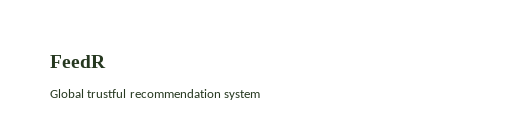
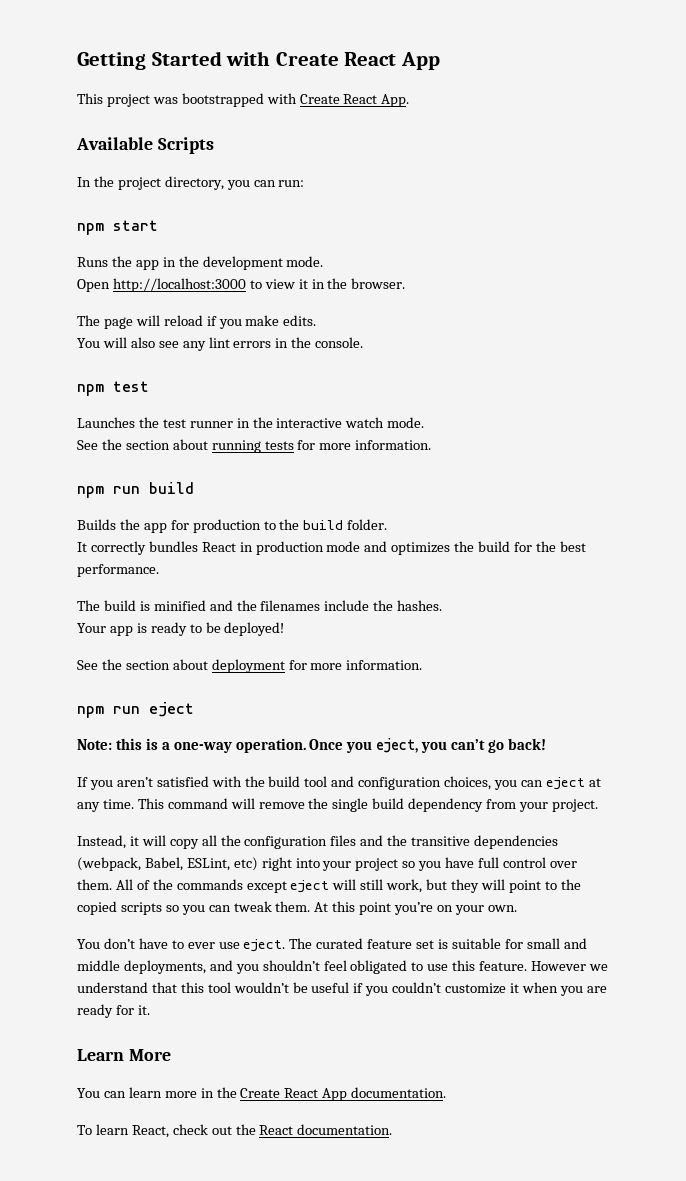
[50,55,106,68] [50,89,261,100] FeedR // Global trustful recommendation system -> [77,51,440,70] [77,93,410,107] [76,137,214,154] [77,176,305,190] [77,220,158,235] [77,256,324,270] [77,278,406,292] [77,315,317,329] [77,337,364,351] [77,381,149,396] [77,417,425,428] [77,439,432,453] [77,482,194,498] [77,519,388,533] [77,541,586,555] [77,564,159,577] [77,600,443,611] [77,622,285,636] [77,659,423,673] [77,702,194,718] [77,738,546,753] [77,776,601,790] [77,798,598,812] [77,835,559,849] [77,857,577,871] [77,879,581,893] [77,901,517,915] [77,938,587,952] [77,960,608,974] [77,982,607,996] [77,1004,150,1018] [77,1049,171,1061] [77,1087,447,1101] [77,1124,393,1138] Getting Started with Create React App // This project was bootstrapped with Create React App. // Available Scripts // In the project directory, you can run: // npm start // Runs the app in the development mode. // Open http://localhost:3000 to view it in the browser. // The page will reload if you make edits. // You will also see any lint errors in the console. // npm test // Launches the test runner in the interactive watch mode. // See the section about running tests for more information. // npm run build // Builds the app for production to the build folder. // It correctly bundles React in production mode and optimizes the build for the best performance. // The build is minified and the filenames include the hashes. // Your app is ready to be deployed! // See the section about deployment for more information. // npm run eject // Note: this is a one-way operation. Once you eject, you can’t go back! // If you aren’t satisfied with the build tool and configuration choices, you can eject at any time. This command will remove the single build dependency from your project. // Instead, it will copy all the configuration files and the transitive dependencies (webpack, Babel, ESLint, etc) right into your project so you have full control over them. All of the commands except eject will still work, but they will point to the copied scripts so you can tweak them. At this point you’re on your own. // You don’t have to ever use eject. The curated feature set is suitable for small and middle deployments, and you shouldn’t feel obligated to use this feature. However we understand that this tool wouldn’t be useful if you couldn’t customize it when you are ready for it. // Learn More // You can learn more in the Create React App documentation. // To learn React, check out the React documentation.

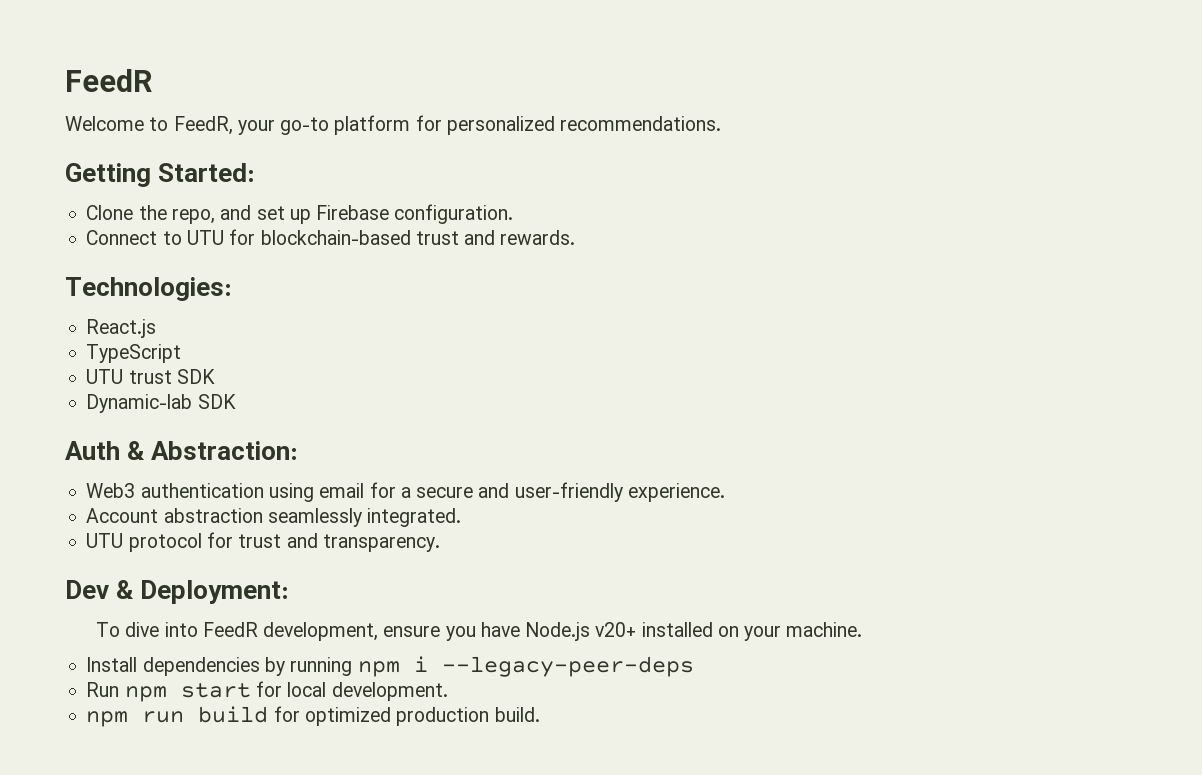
[77,51,440,70] [77,93,410,107] [76,137,214,154] [77,176,305,190] [77,220,158,235] [77,256,324,270] [77,278,406,292] [77,315,317,329] [77,337,364,351] [77,381,149,396] [77,417,425,428] [77,439,432,453] [77,482,194,498] [77,519,388,533] [77,541,586,555] [77,564,159,577] [77,600,443,611] [77,622,285,636] [77,659,423,673] [77,702,194,718] [77,738,546,753] [77,776,601,790] [77,798,598,812] [77,835,559,849] [77,857,577,871] [77,879,581,893] [77,901,517,915] [77,938,587,952] [77,960,608,974] [77,982,607,996] [77,1004,150,1018] [77,1049,171,1061] [77,1087,447,1101] [77,1124,393,1138] Getting Started with Create React App // This project was bootstrapped with Create React App. // Available Scripts // In the project directory, you can run: // npm start // Runs the app in the development mode. // Open http://localhost:3000 to view it in the browser. // The page will reload if you make edits. // You will also see any lint errors in the console. // npm test // Launches the test runner in the interactive watch mode. // See the section about running tests for more information. // npm run build // Builds the app for production to the build folder. // It correctly bundles React in production mode and optimizes the build for the best performance. // The build is minified and the filenames include the hashes. // Your app is ready to be deployed! // See the section about deployment for more information. // npm run eject // Note: this is a one-way operation. Once you eject, you can’t go back! // If you aren’t satisfied with the build tool and configuration choices, you can eject at any time. This command will remove the single build dependency from your project. // Instead, it will copy all the configuration files and the transitive dependencies (webpack, Babel, ESLint, etc) right into your project so you have full control over them. All of the commands except eject will still work, but they will point to the copied scripts so you can tweak them. At this point you’re on your own. // You don’t have to ever use eject. The curated feature set is suitable for small and middle deployments, and you shouldn’t feel obligated to use this feature. However we understand that this tool wouldn’t be useful if you couldn’t customize it when you are ready for it. // Learn More // You can learn more in the Create React App documentation. // To learn React, check out the React documentation. -> [65,69,153,92] [65,115,722,135] [65,163,256,187] [86,204,514,224] [86,229,576,245] [65,277,232,301] [86,319,157,338] [86,344,182,363] [86,369,215,384] [86,394,236,413] [65,441,299,460] [86,482,725,502] [86,508,462,527] [86,532,440,552] [65,580,290,604] [96,622,863,641] [86,656,694,677] [86,681,448,702] [86,706,540,727] FeedR // Welcome to FeedR, your go-to platform for personalized recommendations. // Getting Started: // Clone the repo, and set up Firebase configuration. // Connect to UTU for blockchain-based trust and rewards. // Technologies: // React.js // TypeScript // UTU trust SDK // Dynamic-lab SDK // Auth & Abstraction: // Web3 authentication using email for a secure and user-friendly experience. // Account abstraction seamlessly integrated. // UTU protocol for trust and transparency. // Dev & Deployment: // To dive into FeedR development, ensure you have Node.js v20+ installed on your machine. // Install dependencies by running npm i --legacy-peer-deps // Run npm start for local development. // npm run build for optimized production build.

